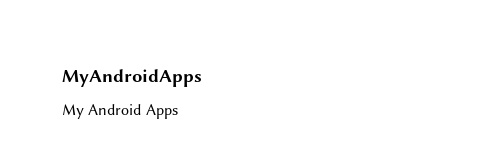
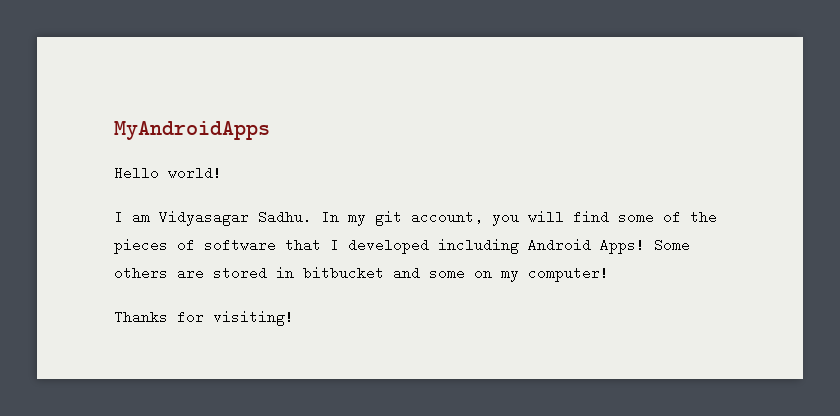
[62,104,178,119] My Android Apps -> [114,166,222,180] [114,210,717,226] [114,238,690,254] [114,266,609,282] [114,310,294,326] Hello world! // I am Vidyasagar Sadhu. In my git account, you will find some of the pieces of software that I developed including Android Apps! Some others are stored in bitbucket and some on my computer! // Thanks for visiting!

